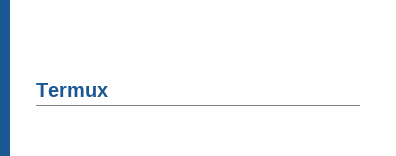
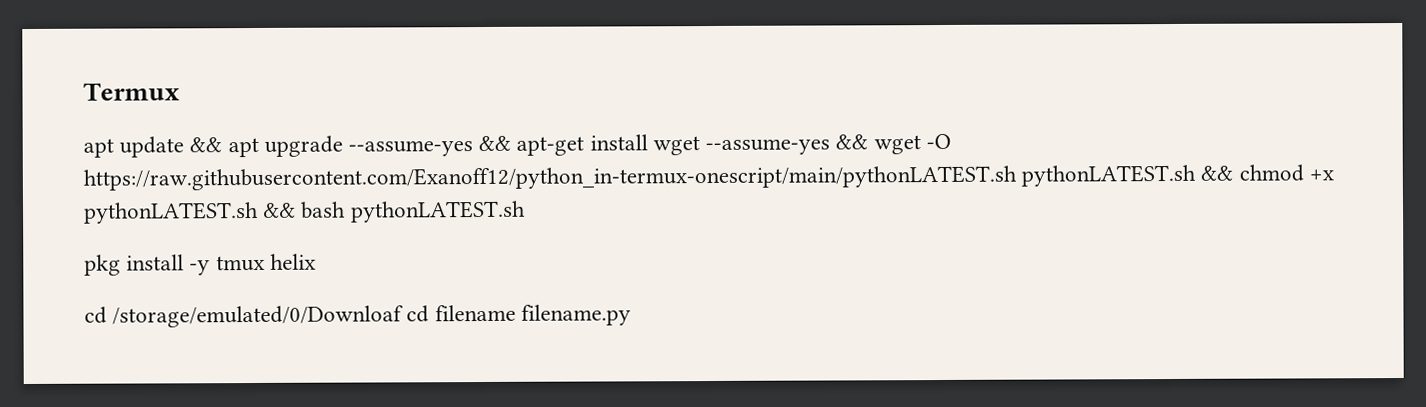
(108, 90) none -> [83,133,951,158] [83,164,1334,191] [83,200,526,224] [84,253,316,276] [84,304,631,328] // apt update && apt upgrade --assume-yes && apt-get install wget --assume-yes && wget -O https://raw.githubusercontent.com/Exanoff12/python_in-termux-onescript/main/pythonLATEST.sh pythonLATEST.sh && chmod +x pythonLATEST.sh && bash pythonLATEST.sh // pkg install -y tmux helix // cd /storage/emulated/0/Downloaf cd filename filename.py

